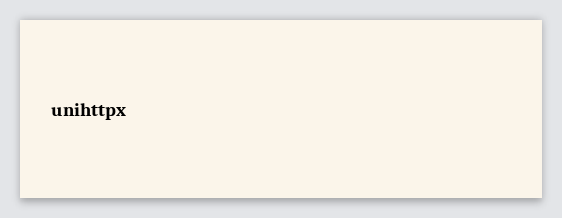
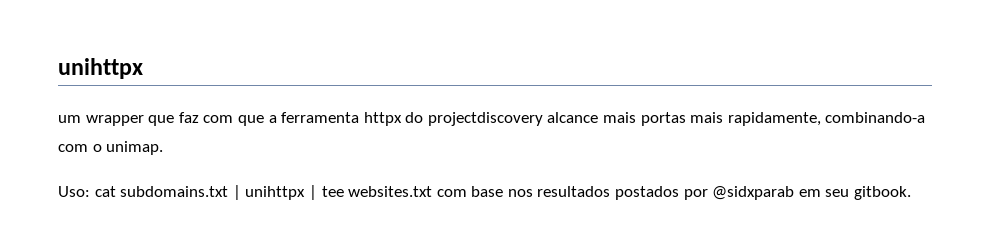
[51,103,126,120] unihttpx -> [58,58,143,79] [58,112,926,126] [58,141,164,155] [58,185,912,200] unihttpx // um wrapper que faz com que a ferramenta httpx do projectdiscovery alcance mais portas mais rapidamente, combinando-a com o unimap. // Uso: cat subdomains.txt | unihttpx | tee websites.txt com base nos resultados postados por @sidxparab em seu gitbook.

